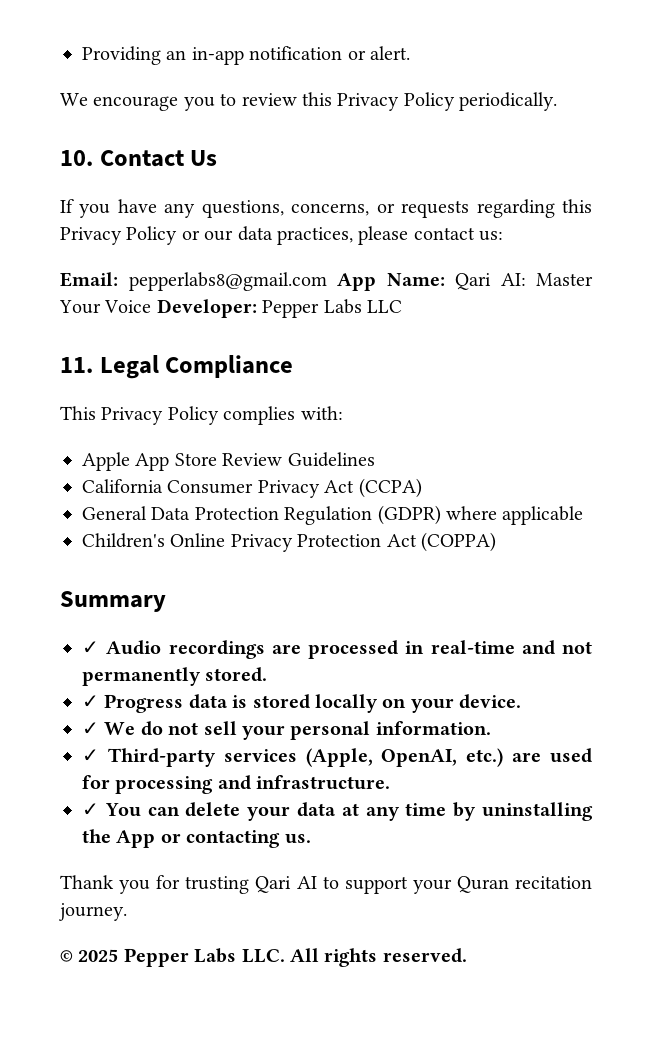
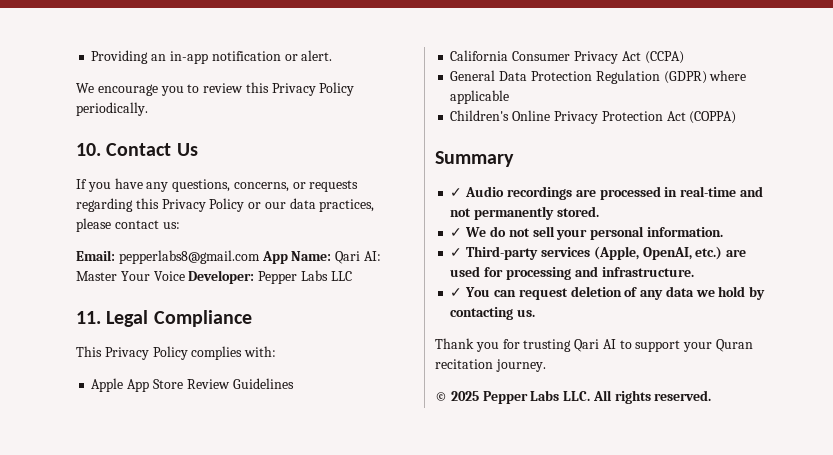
[82,694,522,713] // ✓ Progress data is stored locally on your device. -> (599, 211) none
[185,802,593,821] [82,829,181,848] delete your data at any time by uninstalling the App or -> [518,286,766,300] request deletion of any data we hold by

